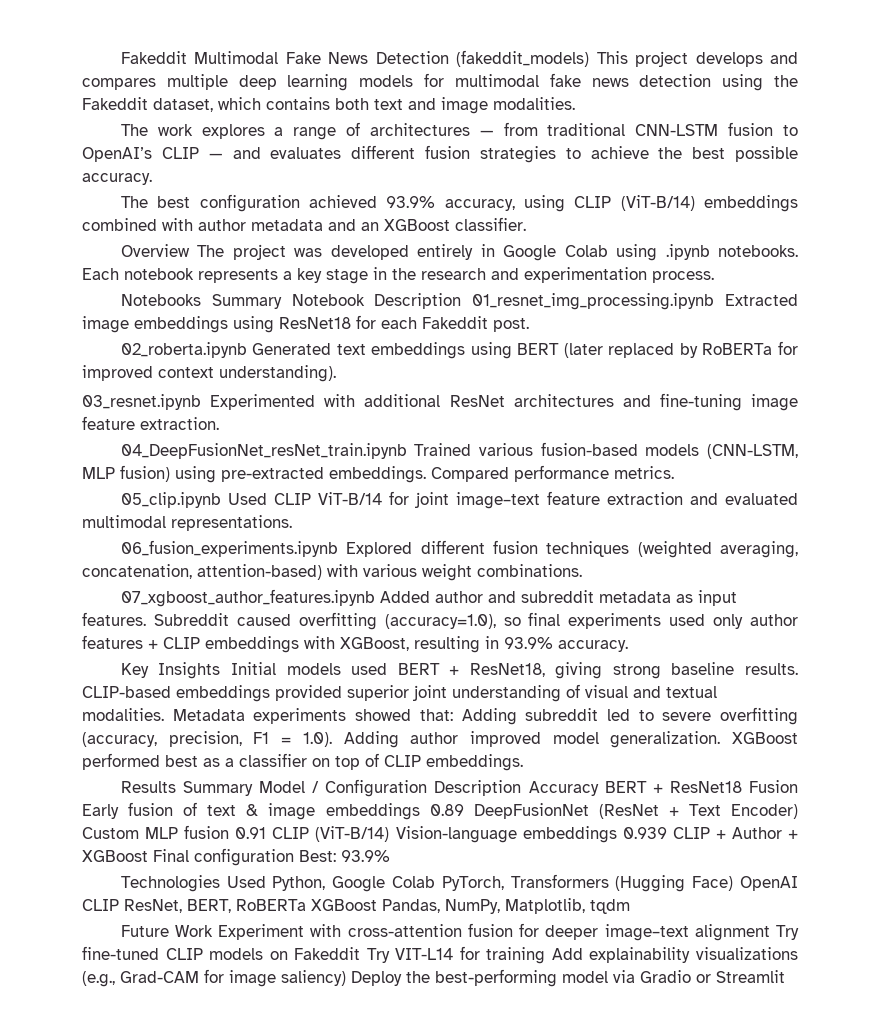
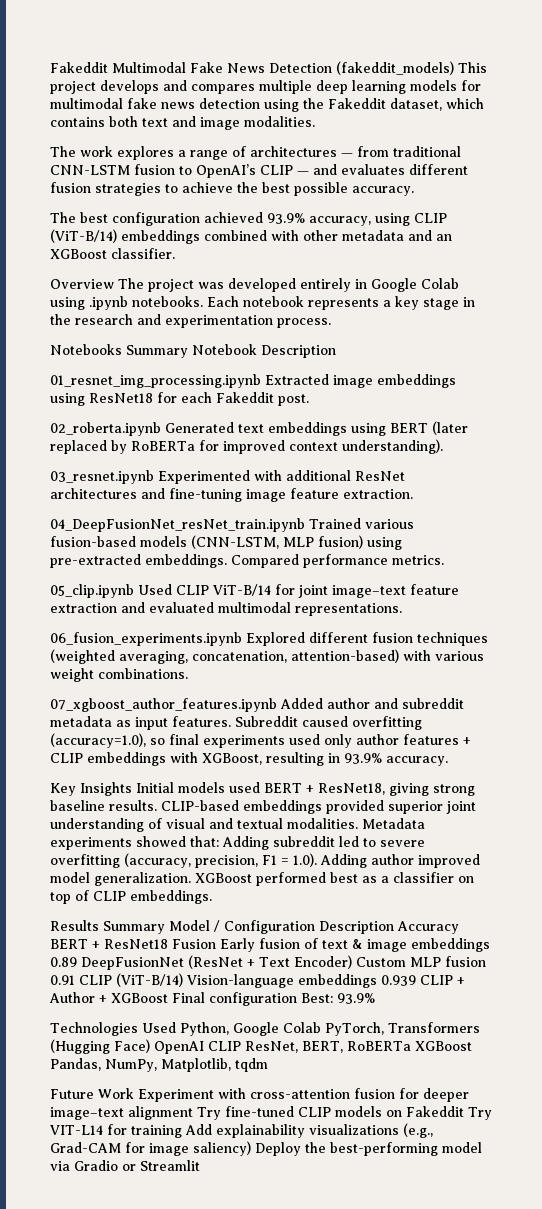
[198,219,246,231] author -> [303,230,338,241] other
(462, 301) none -> (336, 351) //

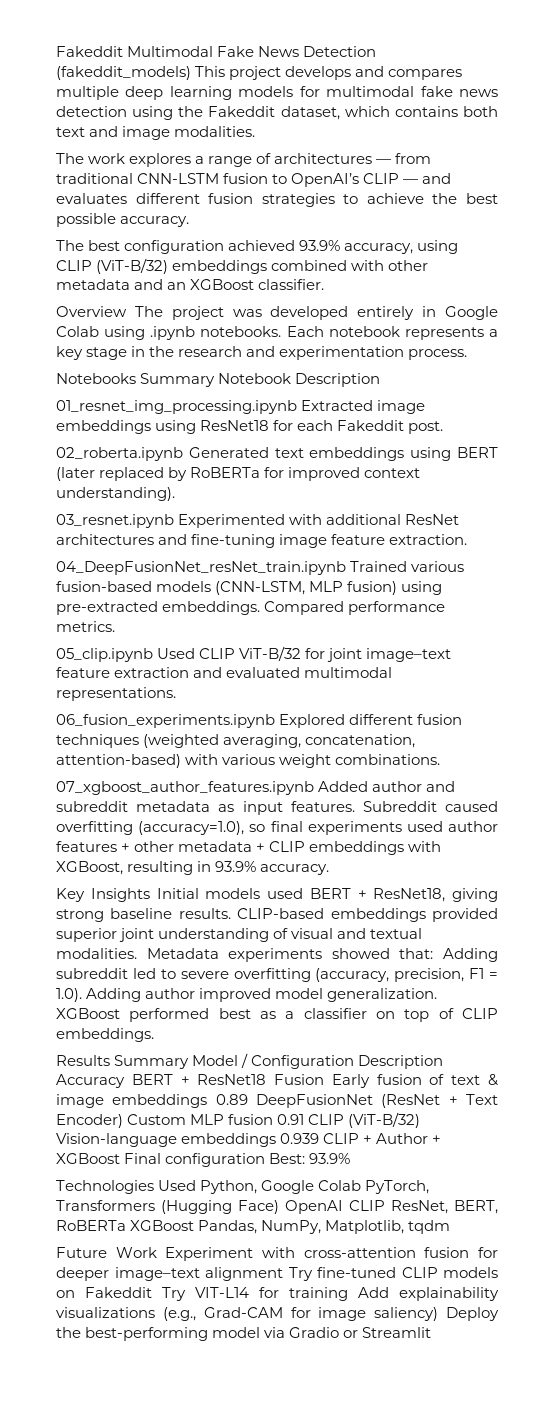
[50,229,117,243] (ViT-B/14) -> [96,258,169,274] (ViT-B/32)
[213,584,271,596] ViT-B/14 -> [239,646,302,661] ViT-B/32
[324,734,352,748] only -> (443, 826) none
(471, 741) none -> [134,841,266,852] other metadata +
[116,973,183,987] (ViT-B/14) -> [348,1112,421,1128] (ViT-B/32)

